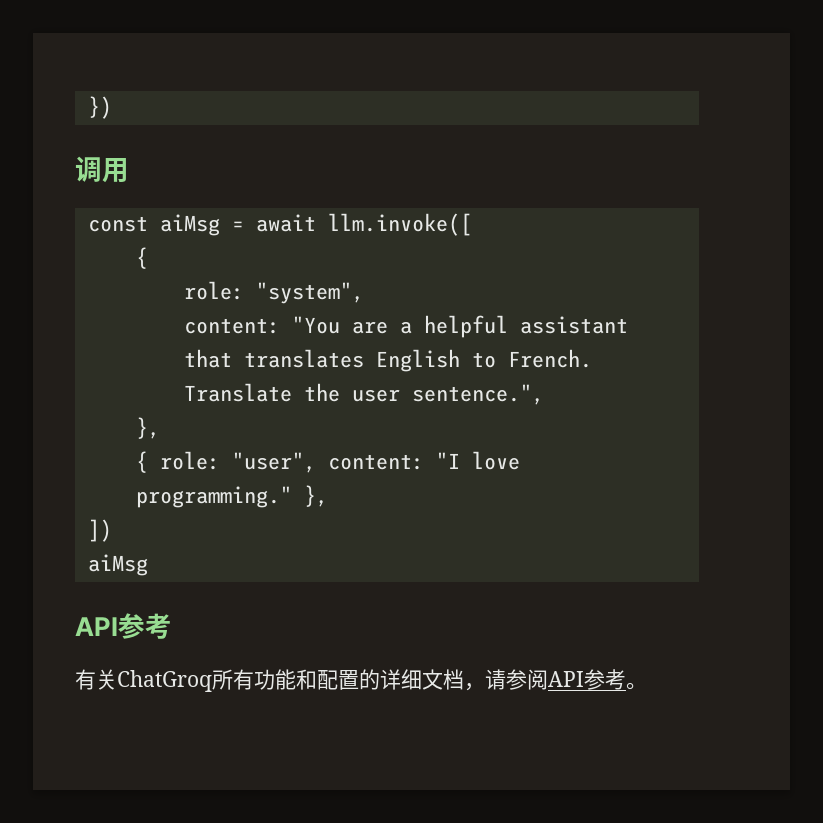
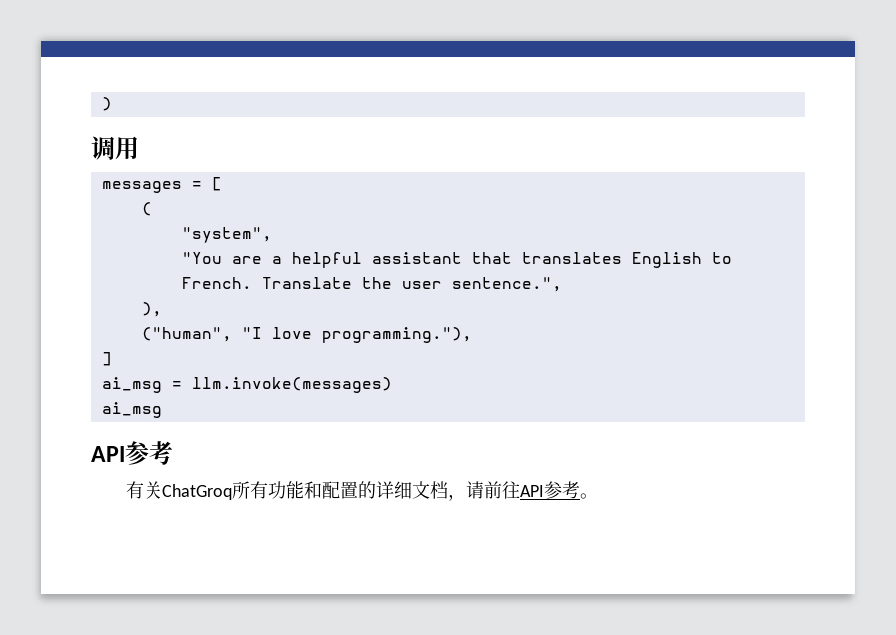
[87,96,112,119] }) -> [101,97,112,111] )
[87,213,472,236] [135,247,148,269] [183,281,244,300] const aiMsg = await llm.invoke([ // { // role: -> [101,177,222,193] [141,202,152,216] messages = [ // ( //
[183,318,280,334] content: -> (272, 235) none
[135,417,160,439] [135,451,520,473] [135,485,328,508] [87,519,112,542] [87,554,148,576] }, // { role: "user", content: "I love programming." }, // ]) // aiMsg -> [141,302,162,317] [141,327,472,343] [101,352,112,366] [101,377,392,393] [101,402,162,418] ), // ("human", "I love programming."), // ] // ai_msg = llm.invoke(messages) // ai_msg
[506,669,548,690] 参阅 -> [483,481,520,499] 前往

